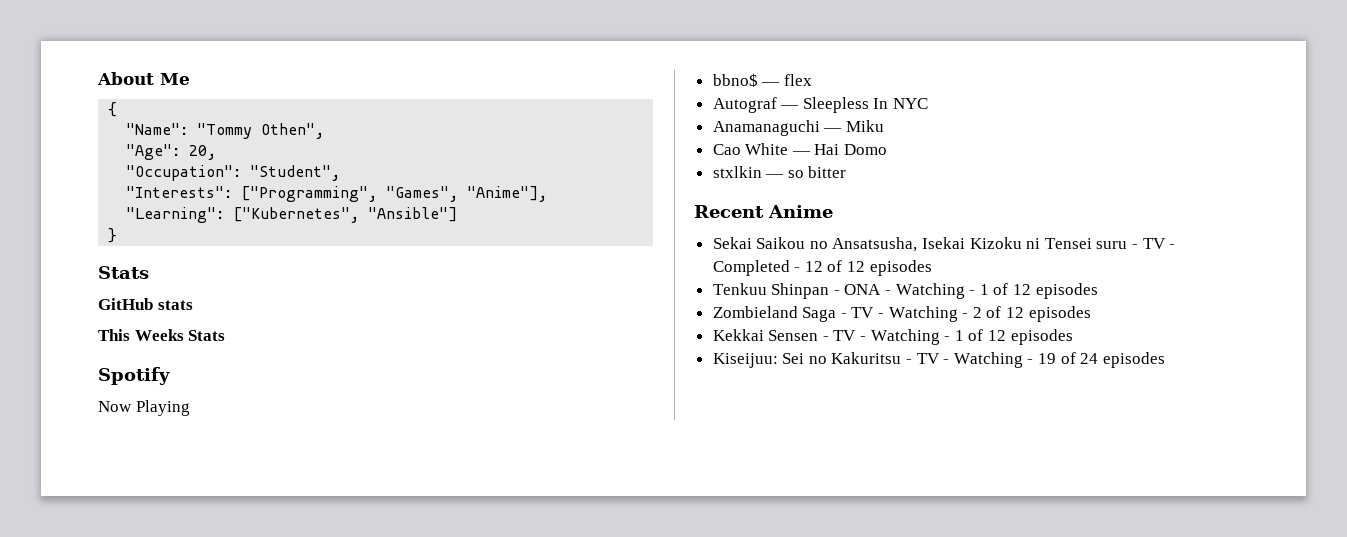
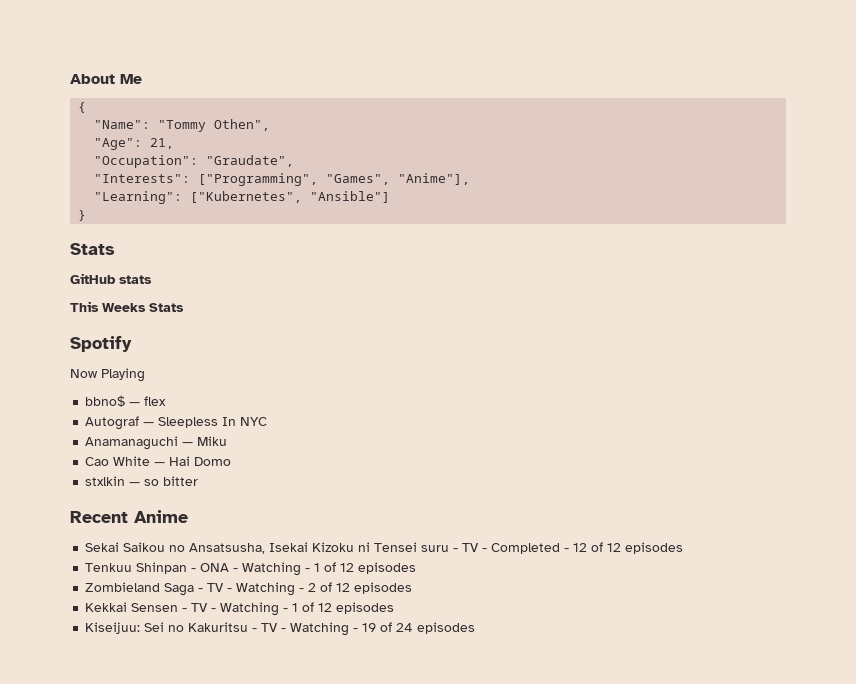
[189,145,217,160] 20, -> [150,138,175,149] 21,
[250,165,341,181] "Student", -> [206,155,295,167] "Graudate",

